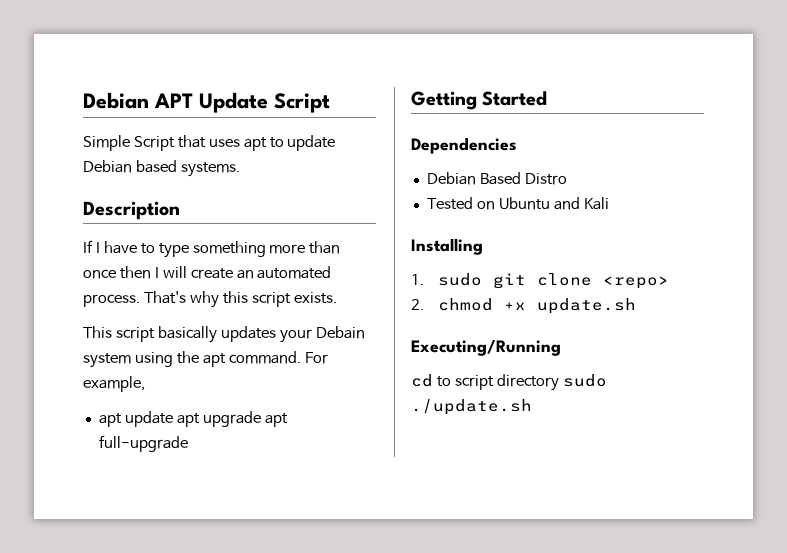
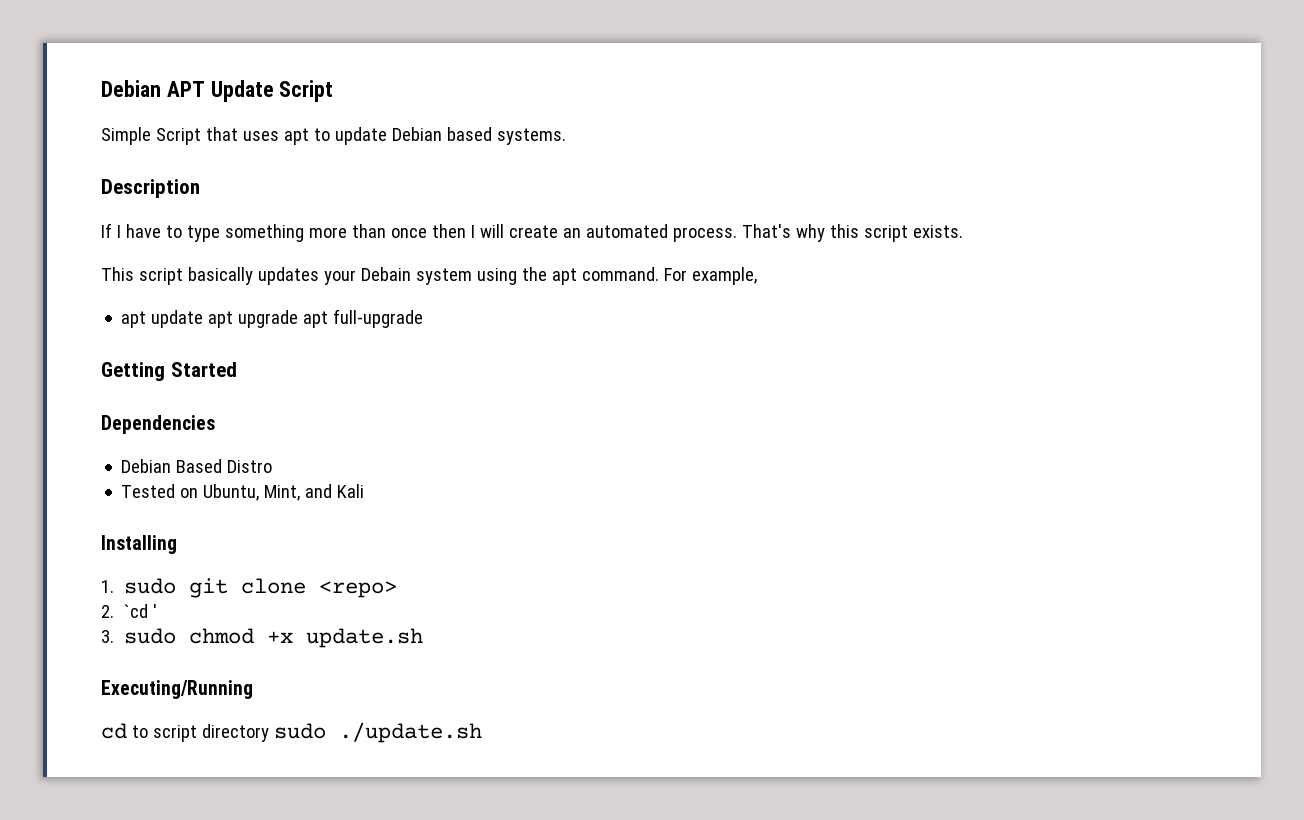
[498,197,550,210] Ubuntu -> [203,484,301,501] Ubuntu, Mint,
(424, 304) none -> [124,604,158,618] [101,628,177,644] `cd ' // 3. sudo

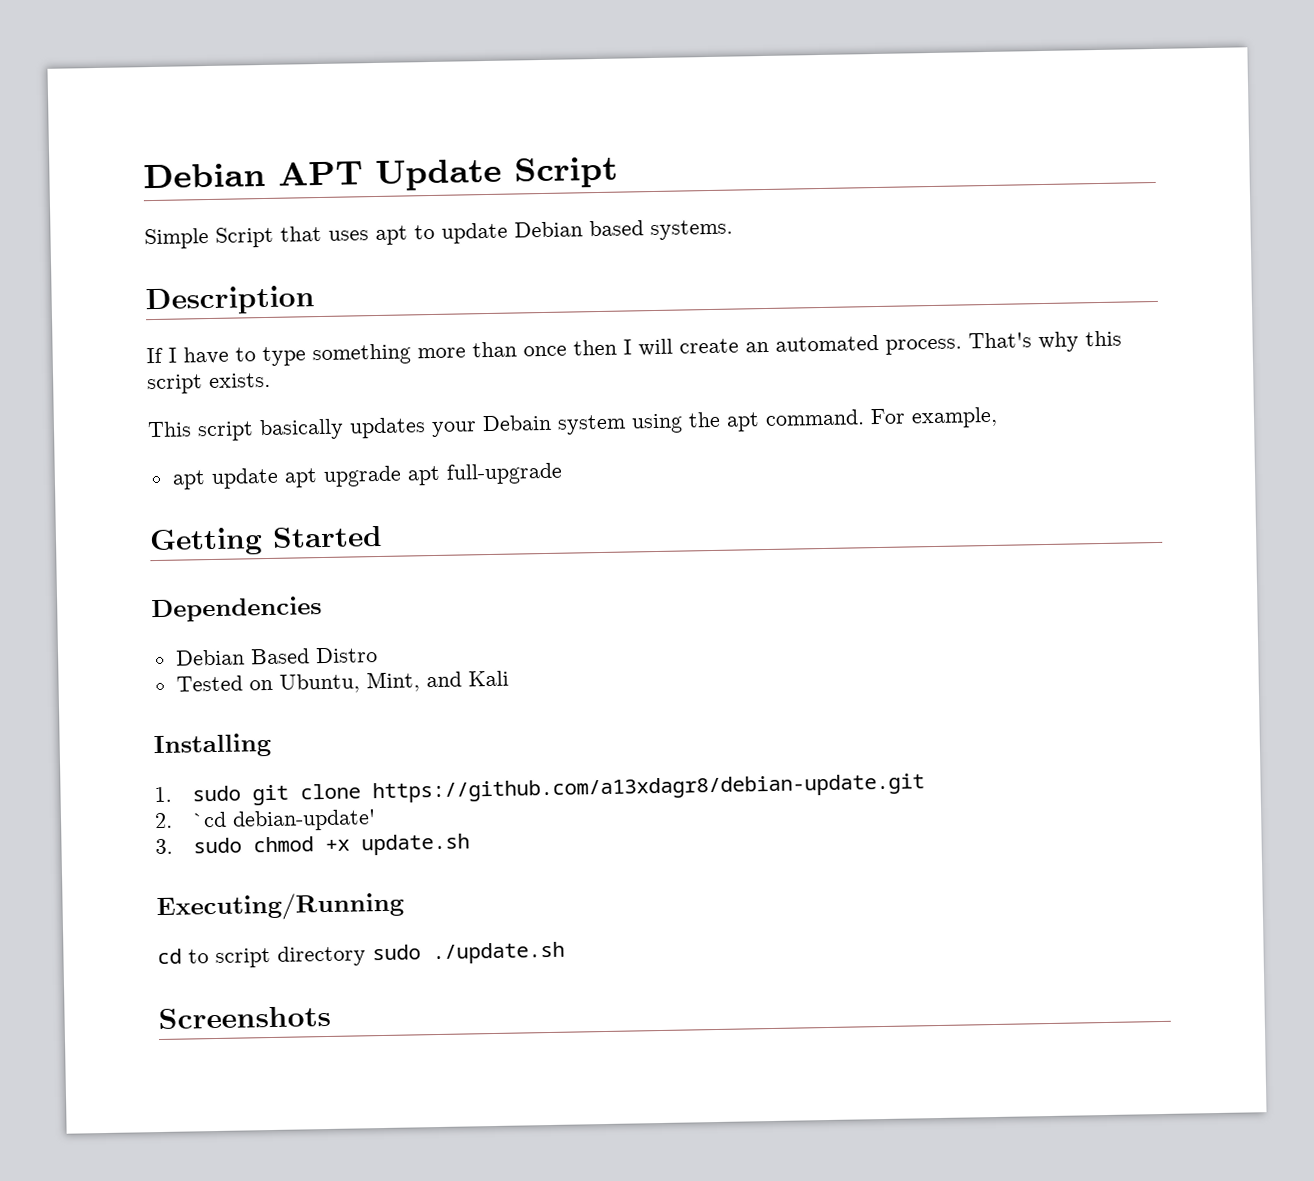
[319,581,398,598] <repo> -> [371,773,925,804] https://github.com/a13xdagr8/debian-update.git
[153,604,158,618] ' -> [231,809,376,832] debian-update'
(482, 732) none -> [158,1005,331,1030] // Screenshots

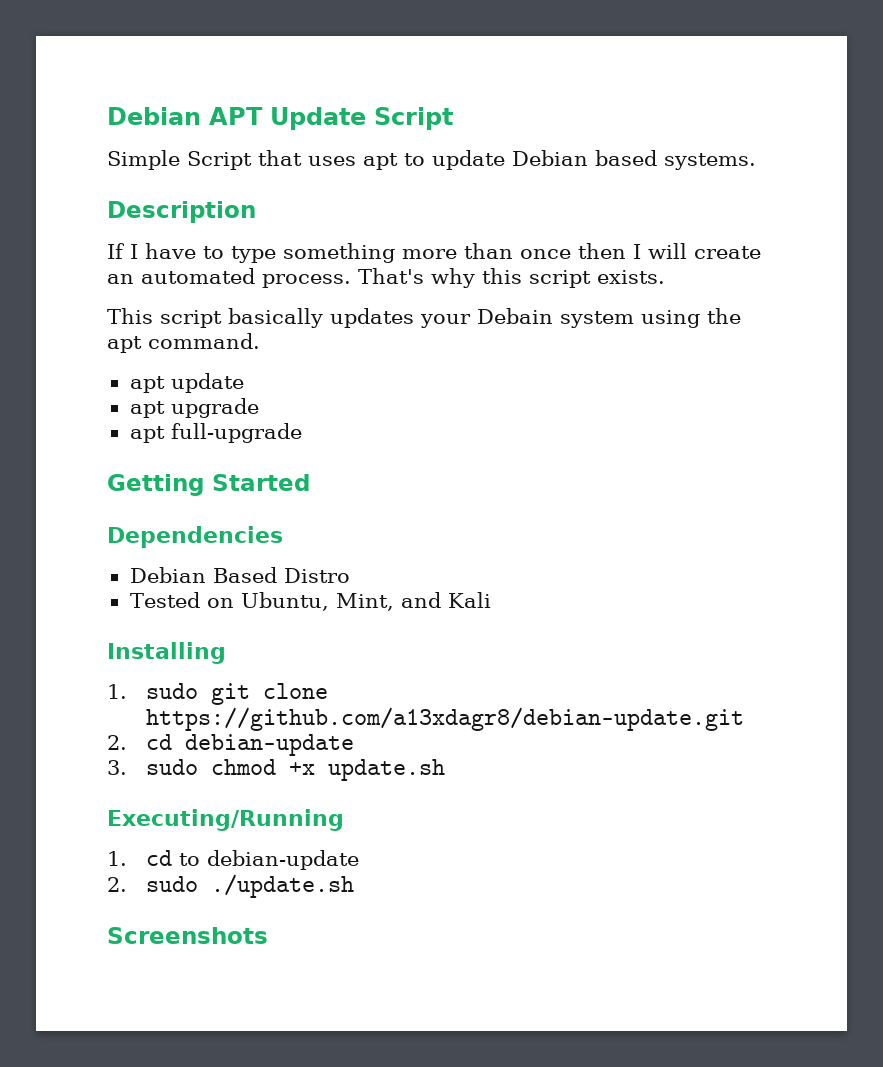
[870,406,998,429] For example, -> (260, 341) none
(279, 478) none -> (244, 383) //
(402, 476) none -> (259, 408) //
[191,809,376,832] `cd debian-update' -> [146,734,355,756] cd debian-update
(404, 907) none -> [107,851,127,866] 1.
[215,945,366,968] script directory -> [207,850,360,870] [107,877,127,892] debian-update // 2.

